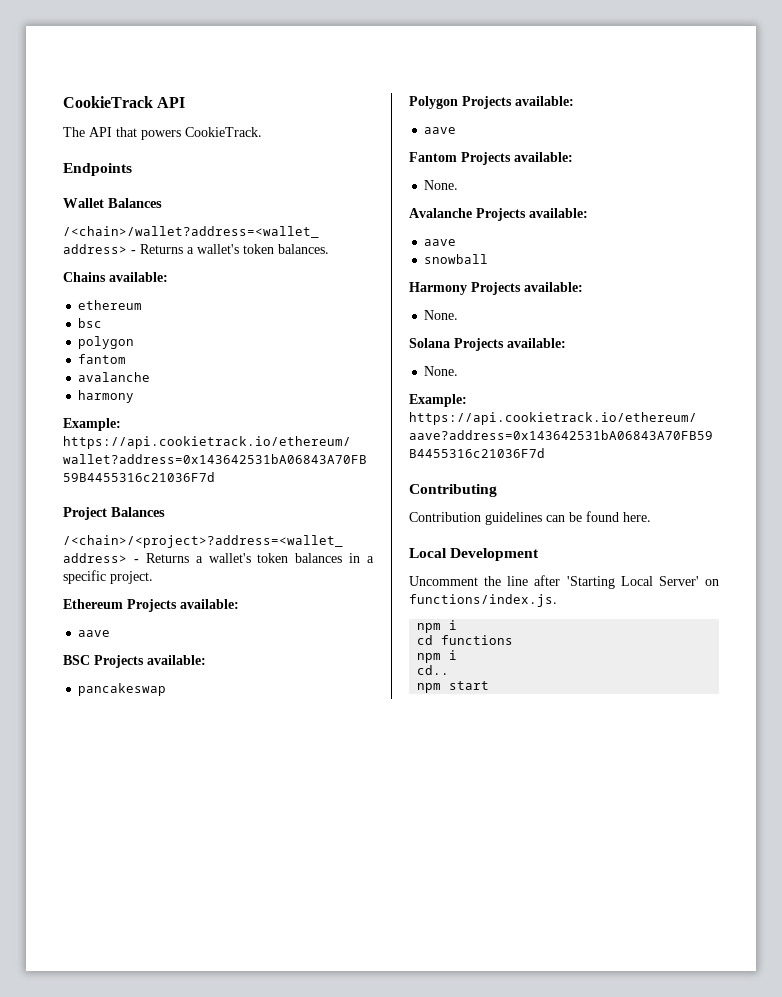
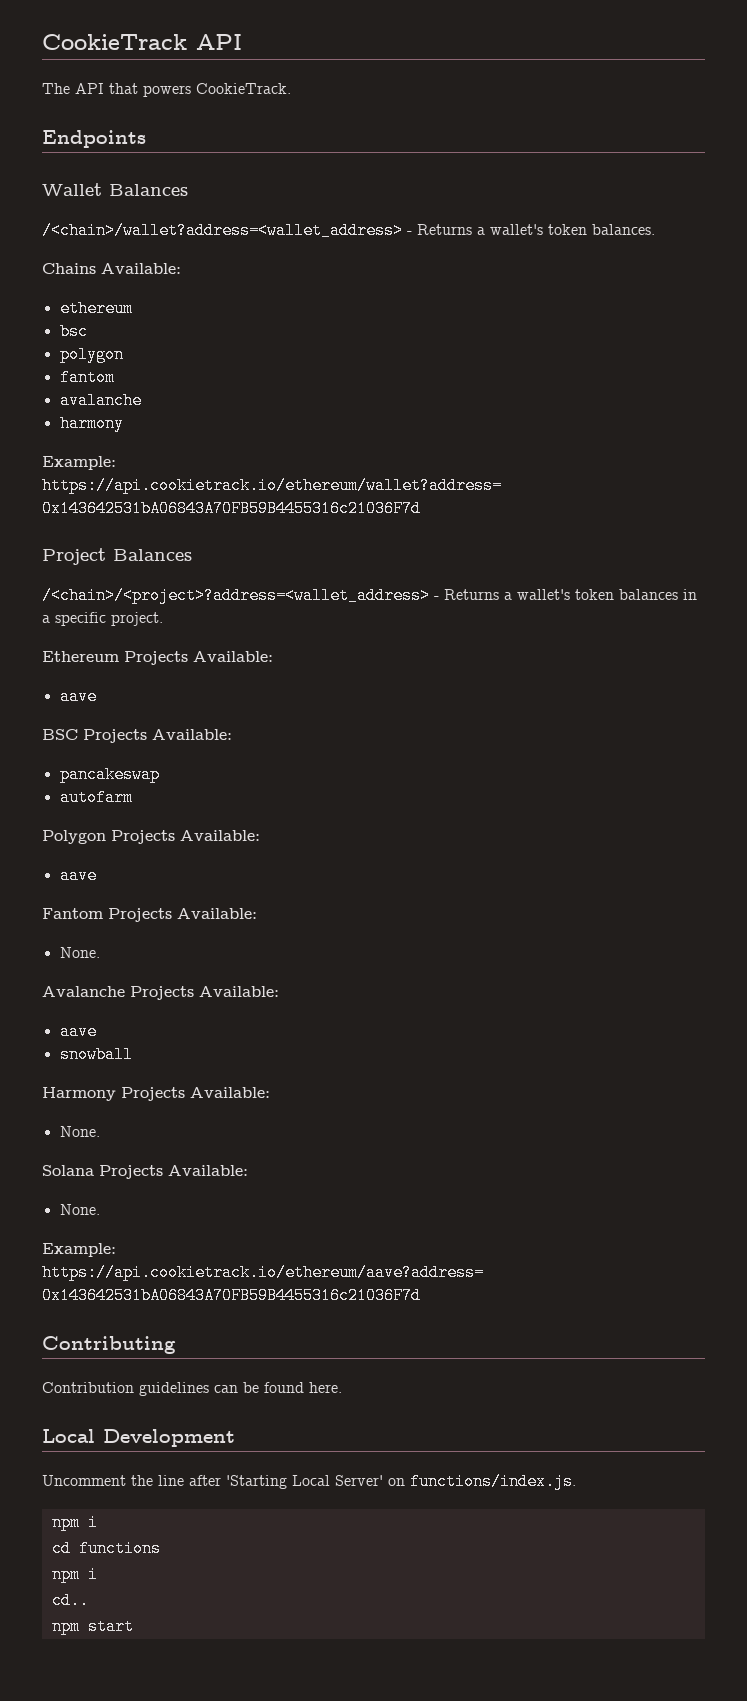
[109,272,168,282] available: -> [101,263,181,274] Available:
[180,599,239,609] available: -> [193,651,273,662] Available:
[147,655,206,665] available: -> [152,729,232,740] Available:
(167, 689) none -> [59,789,133,806] // autofarm
[515,96,574,106] available: -> [180,830,260,841] Available:
[514,152,573,162] available: -> [177,908,257,919] Available:
[529,208,588,218] available: -> [199,986,279,997] Available:
[524,282,583,292] available: -> [190,1087,270,1098] Available:
[507,338,566,348] available: -> [168,1165,248,1176] Available:

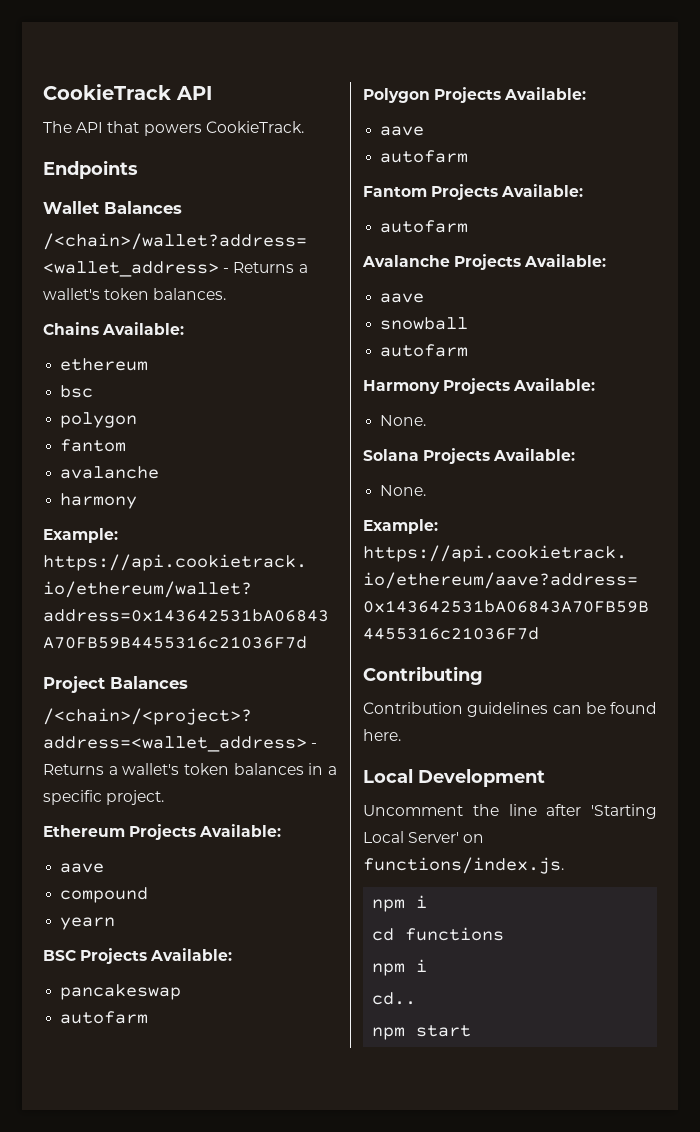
(97, 696) none -> [60,887,149,903] [60,917,116,930] // compound // yearn
(97, 875) none -> [380,150,469,163] // autofarm
[59,947,100,958] None. -> [380,220,469,233] autofarm
(133, 1054) none -> [380,344,469,357] // autofarm

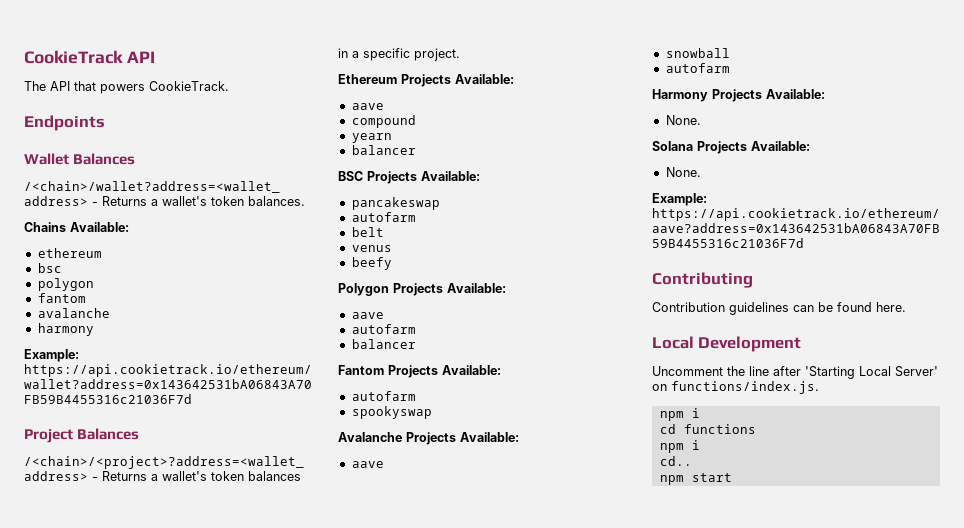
(116, 923) none -> [351,145,416,155] // balancer
(149, 1017) none -> [351,227,384,237] [351,245,392,252] [351,257,392,270] // belt // venus // beefy
(469, 156) none -> [351,339,416,349] // balancer
(469, 226) none -> [351,406,432,419] // spookyswap

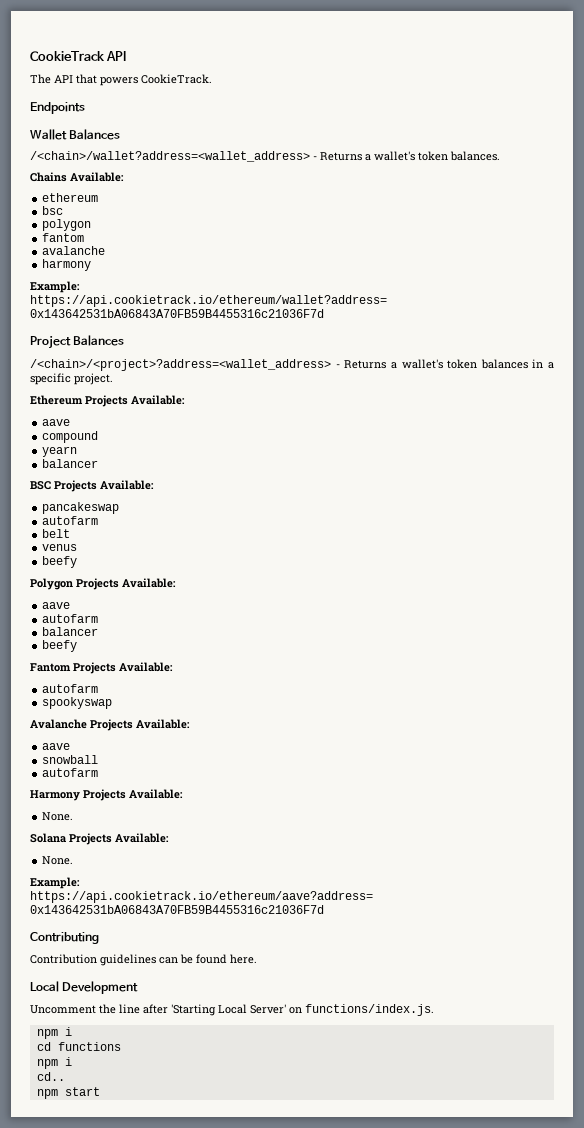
(416, 344) none -> [42,640,78,652] // beefy

